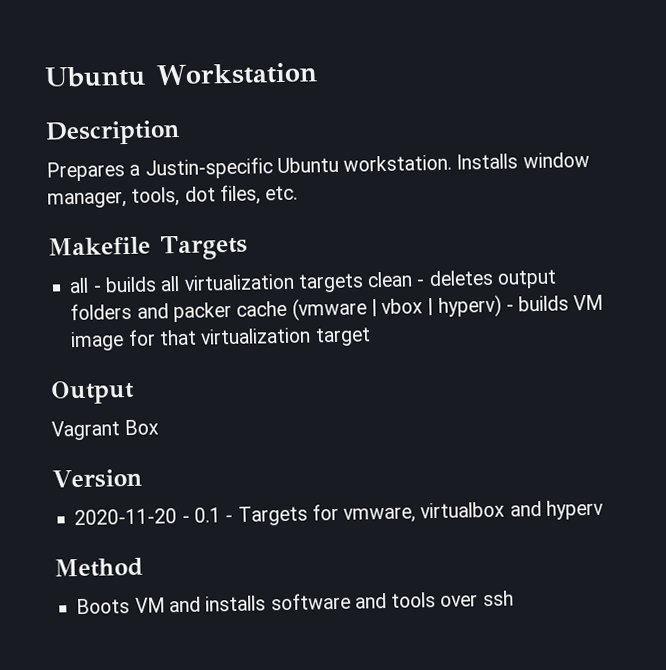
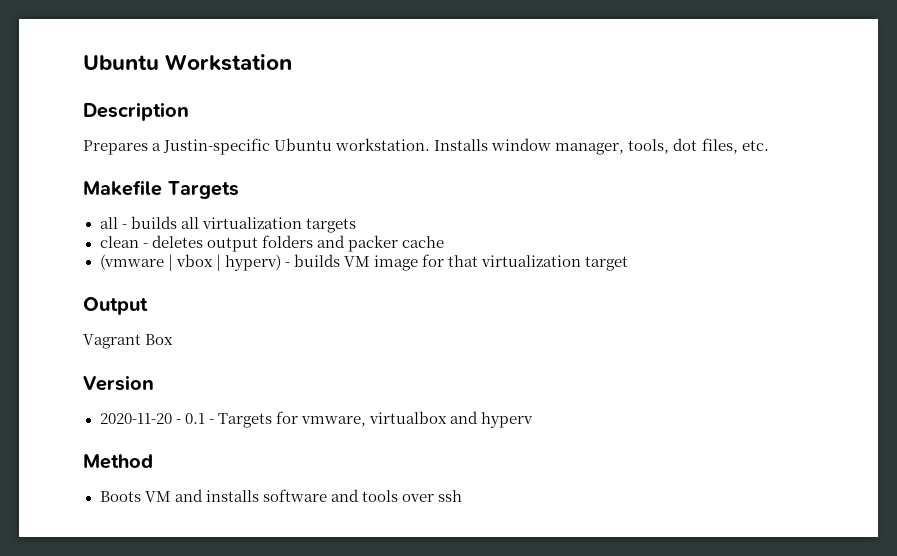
(364, 283) none -> (356, 225) //
(288, 308) none -> (444, 242) //

